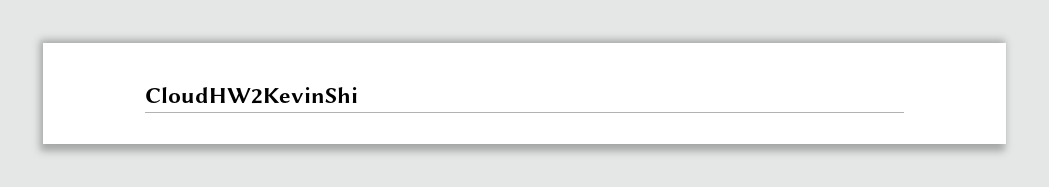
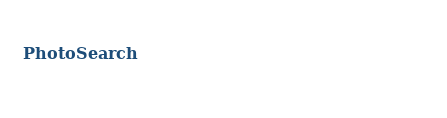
[145,87,358,104] CloudHW2KevinShi -> [23,47,138,59] PhotoSearch

